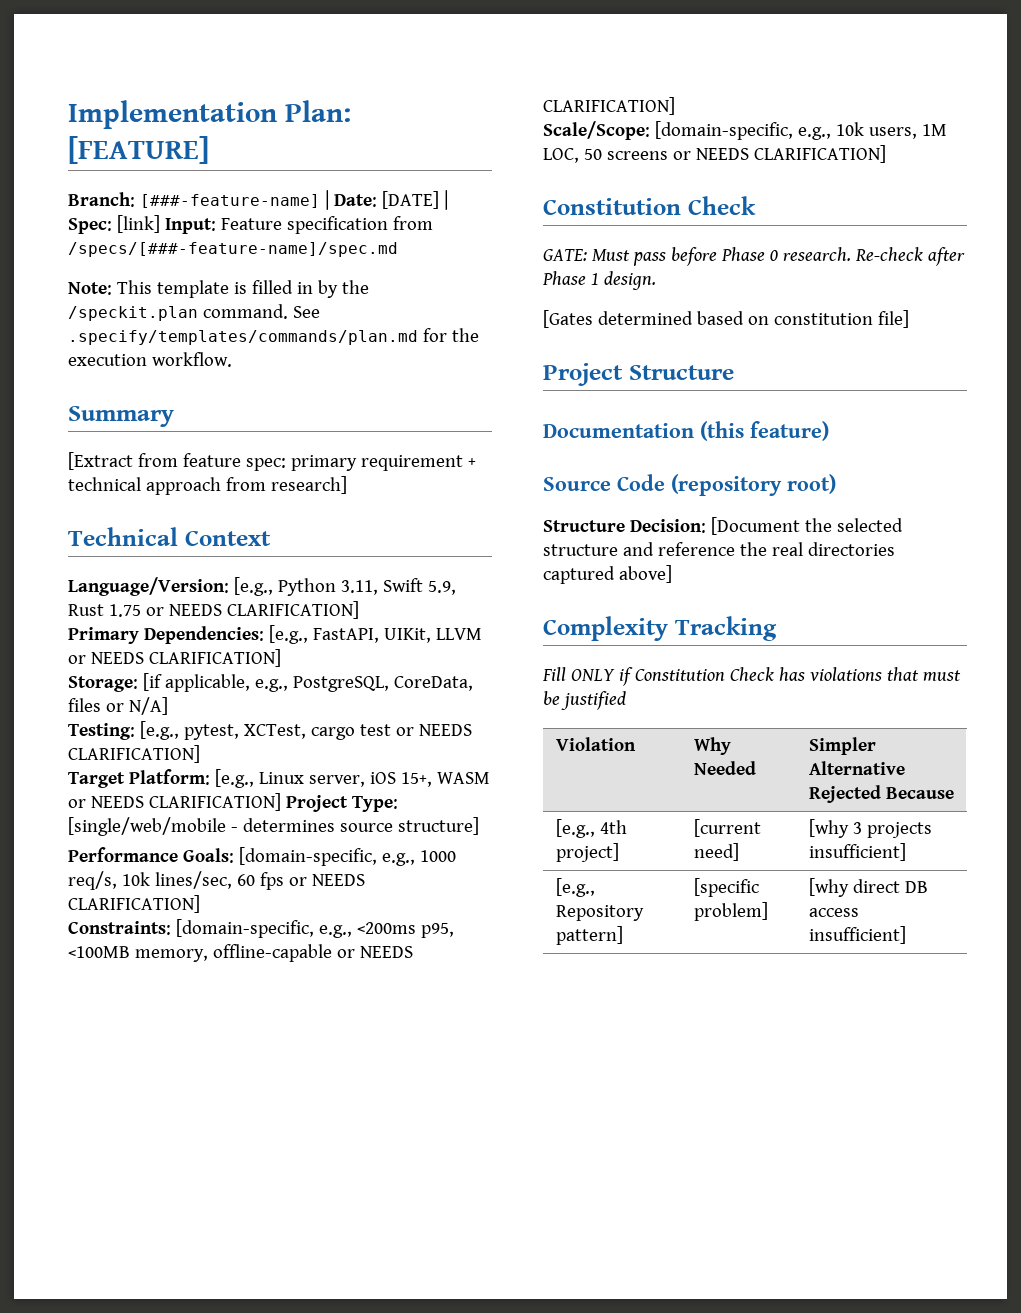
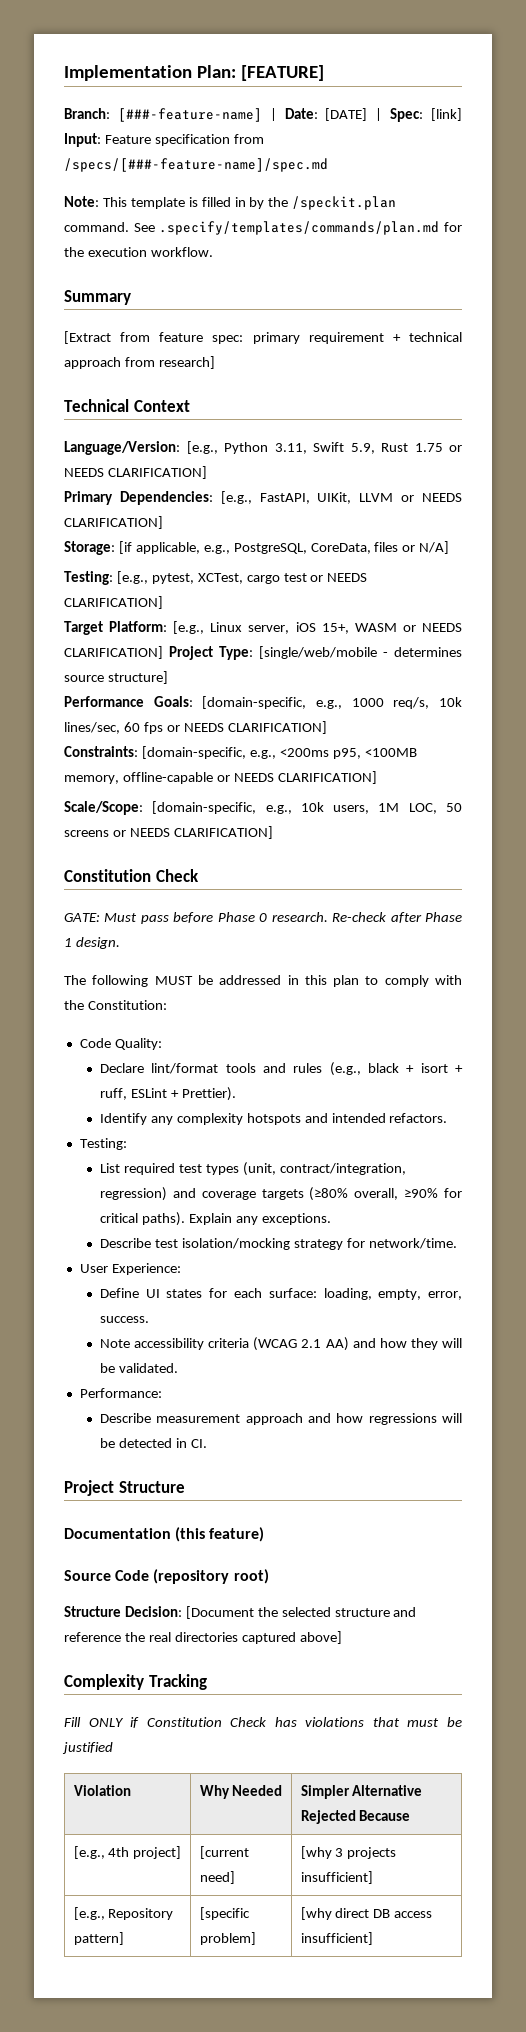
[543,310,909,328] [Gates determined based on constitution file] -> [64,975,463,987] [64,1000,167,1010] [79,1038,162,1050] [99,1062,463,1076] [99,1087,236,1101] [99,1113,448,1125] [79,1138,127,1150] [99,1162,406,1176] [99,1187,462,1201] [99,1212,331,1226] [99,1238,457,1250] [79,1263,181,1275] [99,1288,462,1300] [99,1316,149,1323] [99,1337,462,1351] [99,1363,178,1373] [79,1388,162,1398] [99,1413,463,1425] [99,1438,207,1448] The following MUST be addressed in this plan to comply with the Constitution: // Code Quality: // Declare lint/format tools and rules (e.g., black + isort + ruff, ESLint + Prettier). // Identify any complexity hotspots and intended refactors. // Testing: // List required test types (unit, contract/integration, regression) and coverage targets (≥80% overall, ≥90% for critical paths). Explain any exceptions. // Describe test isolation/mocking strategy for network/time. // User Experience: // Define UI states for each surface: loading, empty, error, success. // Note accessibility criteria (WCAG 2.1 AA) and how they will be validated. // Performance: // Describe measurement approach and how regressions will be detected in CI.

